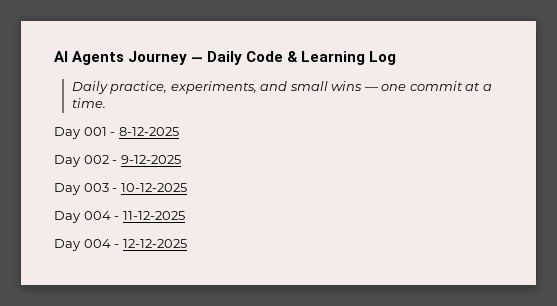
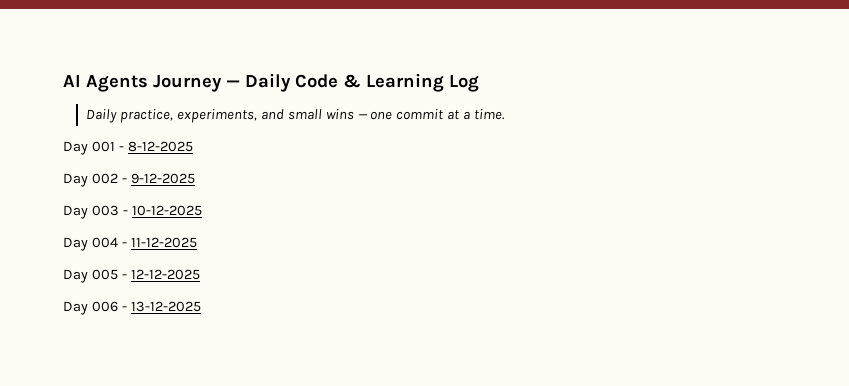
[83,239,111,248] 004 -> [91,269,118,280] 005
(187, 243) none -> [63,301,201,315] // Day 006 - 13-12-2025

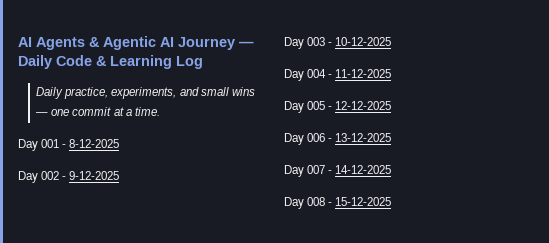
(148, 83) none -> [89,36,174,50] & Agentic AI
(201, 306) none -> [284,165,392,177] [284,197,392,209] // Day 007 - 14-12-2025 // Day 008 - 15-12-2025

